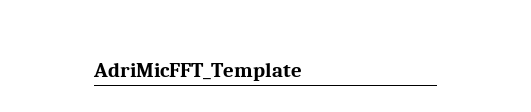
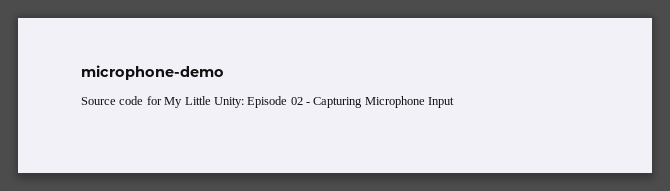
[93,62,302,81] AdriMicFFT_Template -> [81,65,224,80] [81,96,455,108] microphone-demo // Source code for My Little Unity: Episode 02 - Capturing Microphone Input

